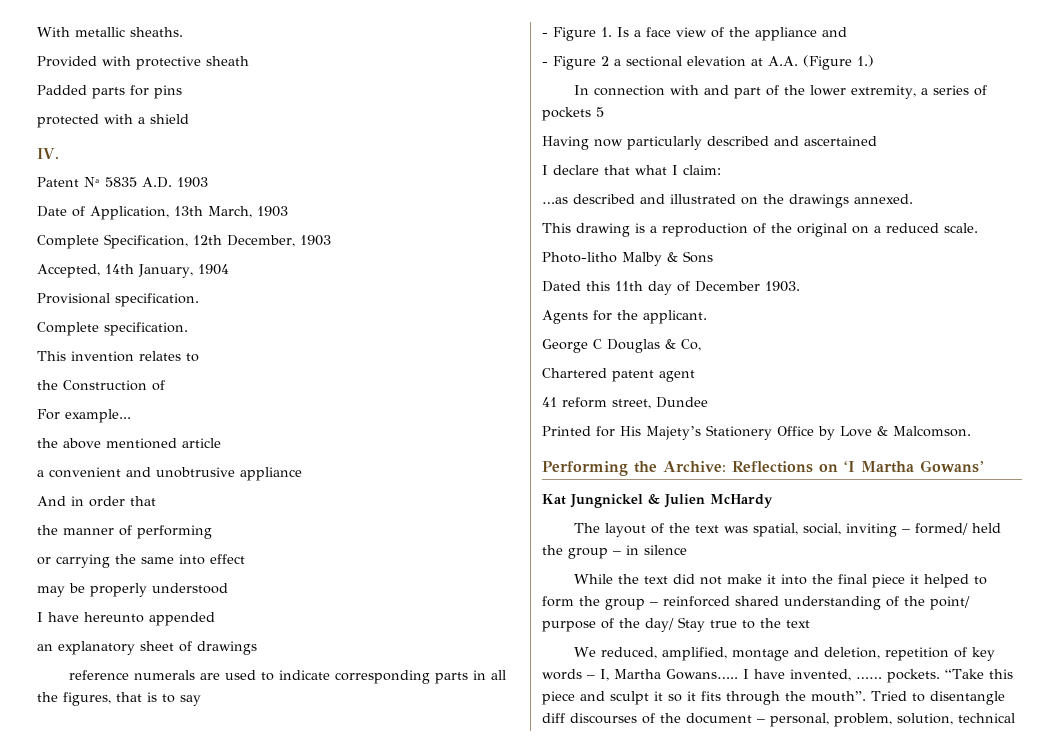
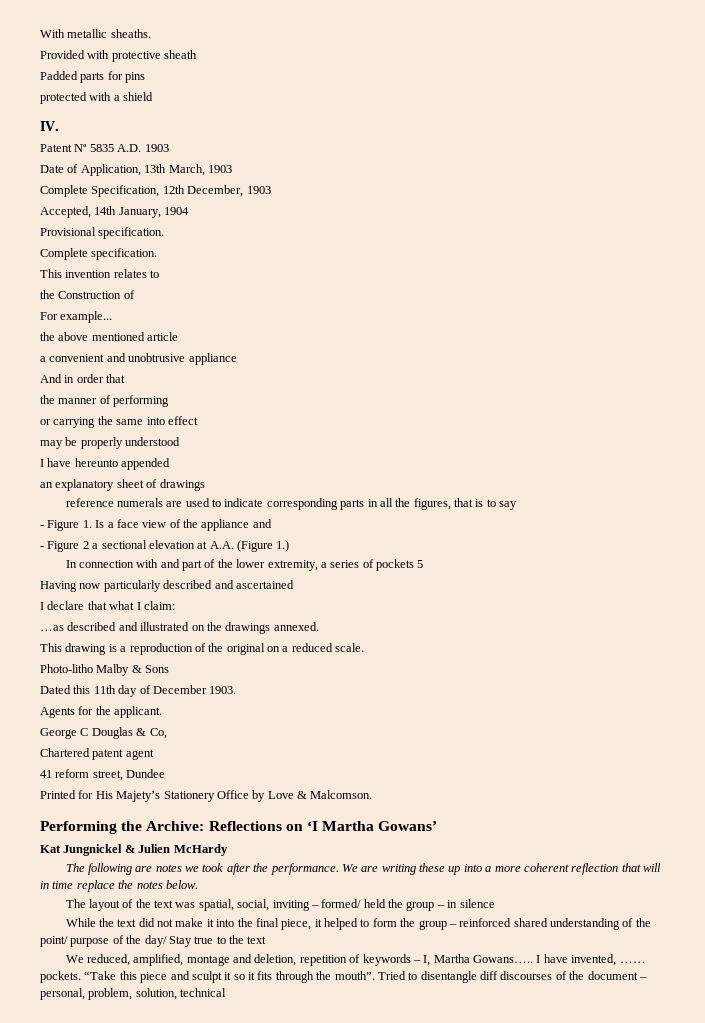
(773, 501) none -> [65,863,662,875] [40,880,198,892] // The following are notes we took after the performance. We are writing these up into a more coherent reflection that will in time replace the notes below.
[872,574,906,588] piece -> [281,919,312,930] piece,
[972,647,996,661] [542,669,582,680] key words -> [362,954,411,966] keywords

